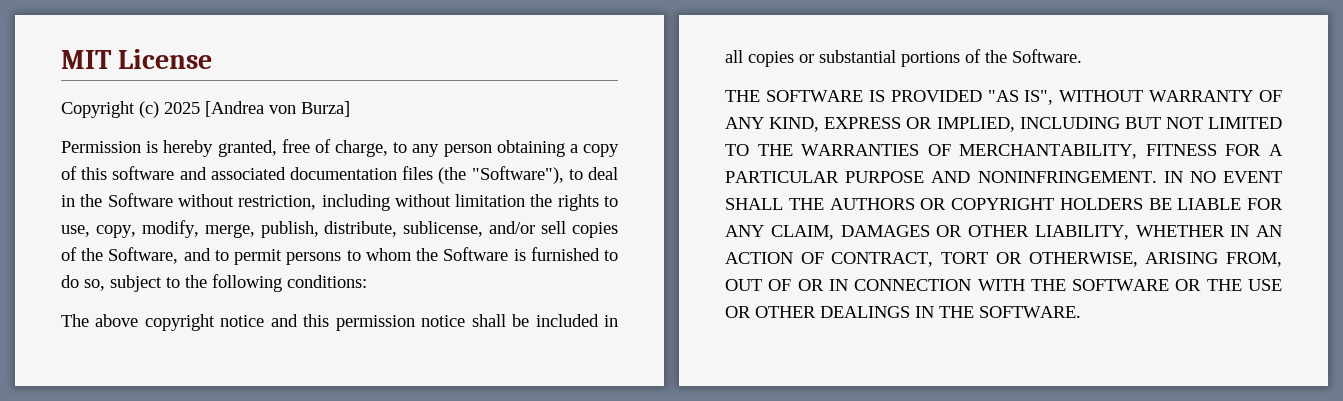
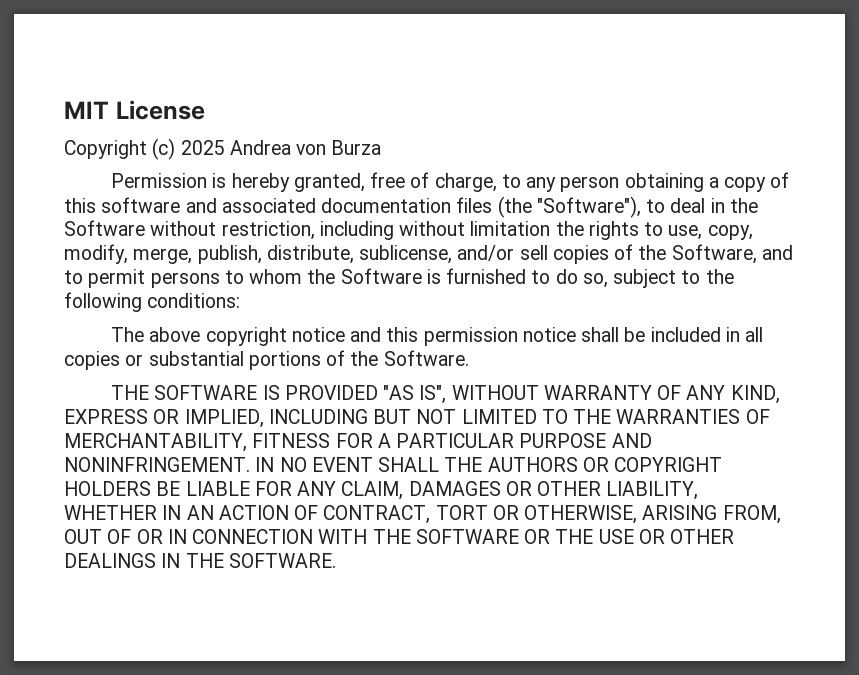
[205,101,350,117] [Andrea von Burza] -> [229,140,382,155] Andrea von Burza

